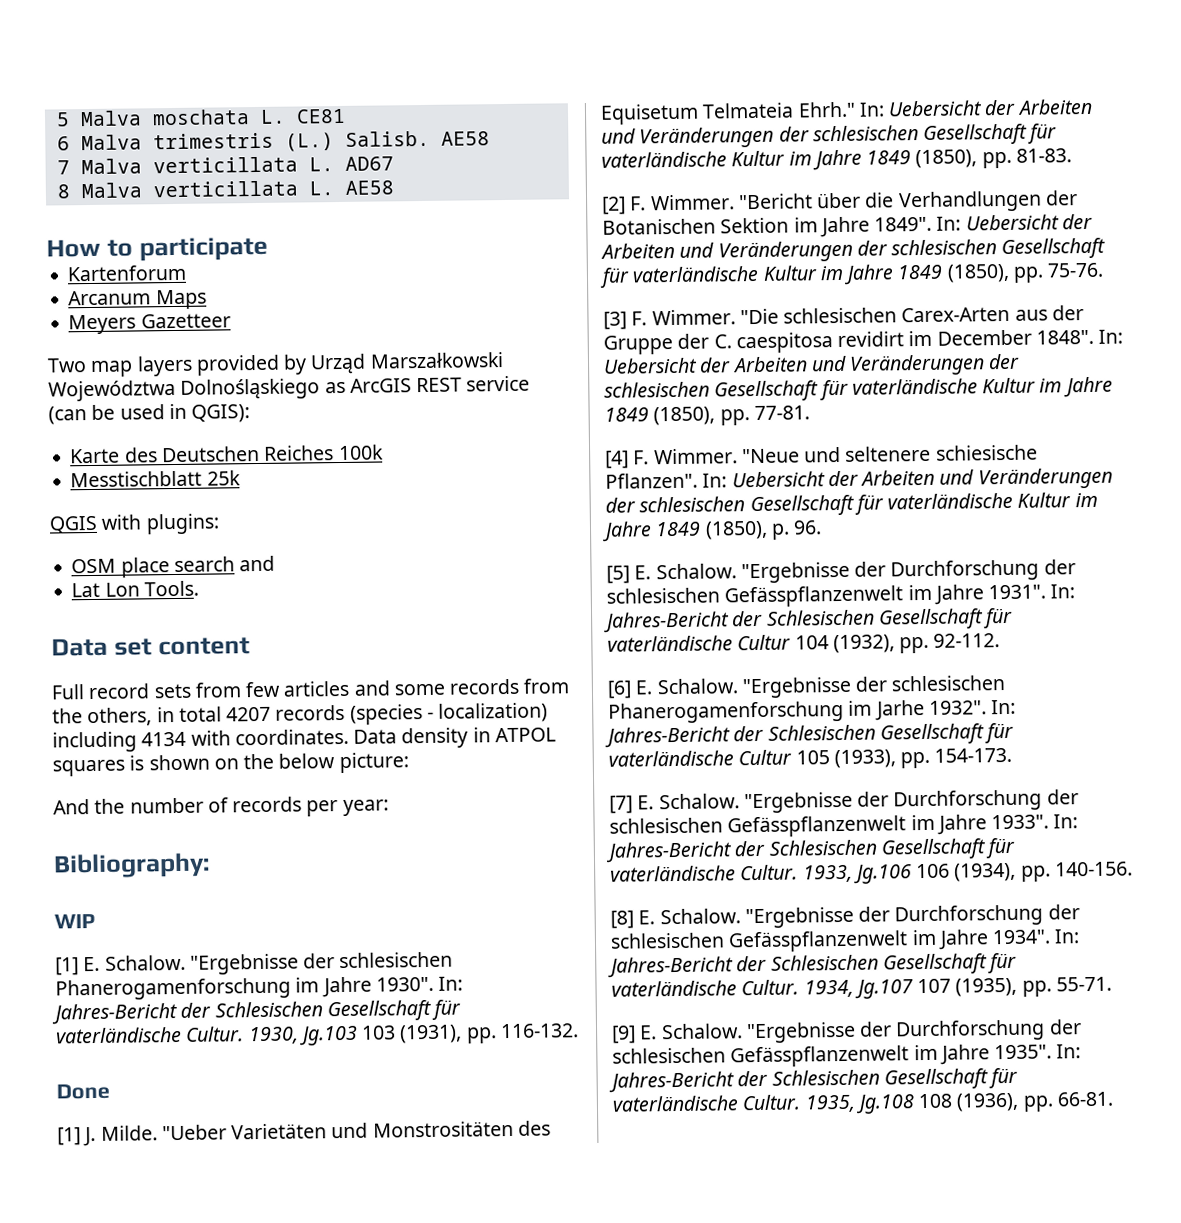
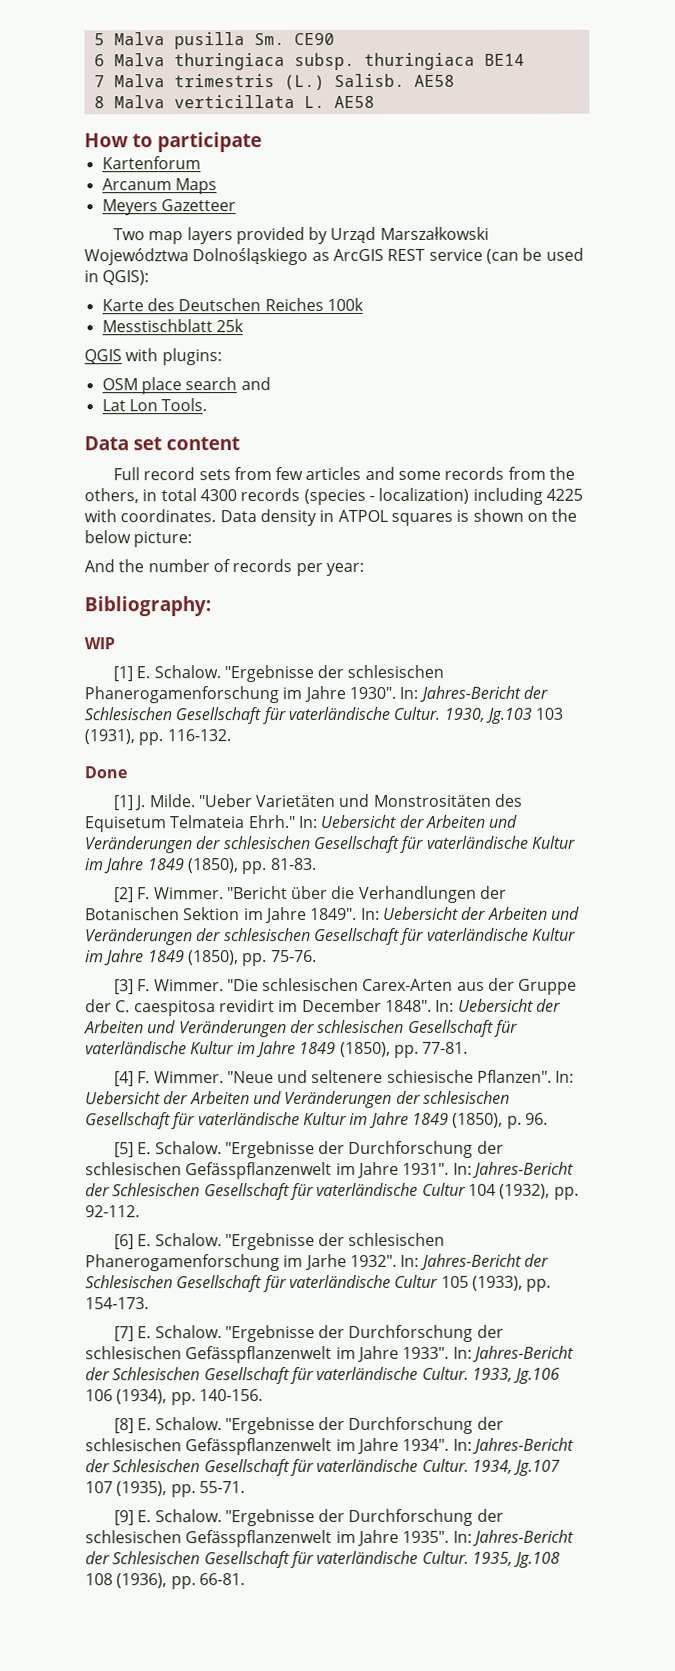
[151,108,346,126] moschata L. CE81 -> [173,32,335,50] pusilla Sm. CE90
(142, 142) none -> [173,52,525,71] [93,74,165,88] thuringiaca subsp. thuringiaca BE14 // 7 Malva
[56,156,394,175] // 7 Malva verticillata L. AD67 -> (455, 80) none
[226,706,272,722] 4207 -> [199,489,237,502] 4300
[141,731,187,747] 4134 -> [545,488,583,501] 4225

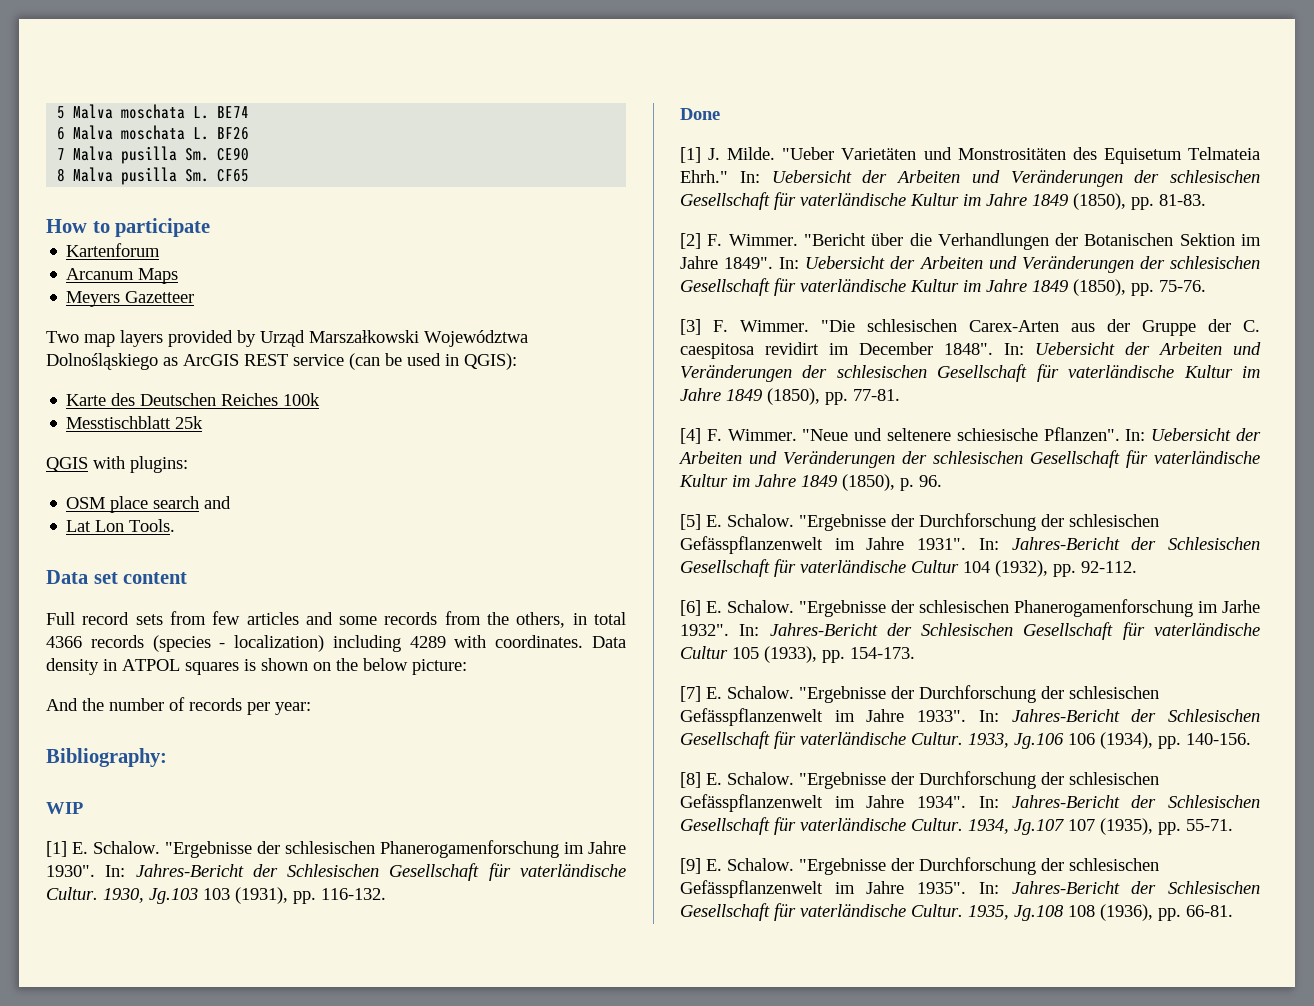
[173,32,335,50] [93,52,525,71] [93,73,455,91] pusilla Sm. CE90 // 6 Malva thuringiaca subsp. thuringiaca BE14 // 7 Malva trimestris (L.) Salisb. AE58 -> [121,104,250,119] [57,125,250,140] [57,146,250,164] moschata L. BE74 // 6 Malva moschata L. BF26 // 7 Malva pusilla Sm. CE90
[173,95,375,109] verticillata L. AE58 -> [121,167,250,185] pusilla Sm. CF65
[199,489,237,502] 4300 -> [46,636,82,648] 4366
[545,488,583,501] 4225 -> [409,636,446,648] 4289

